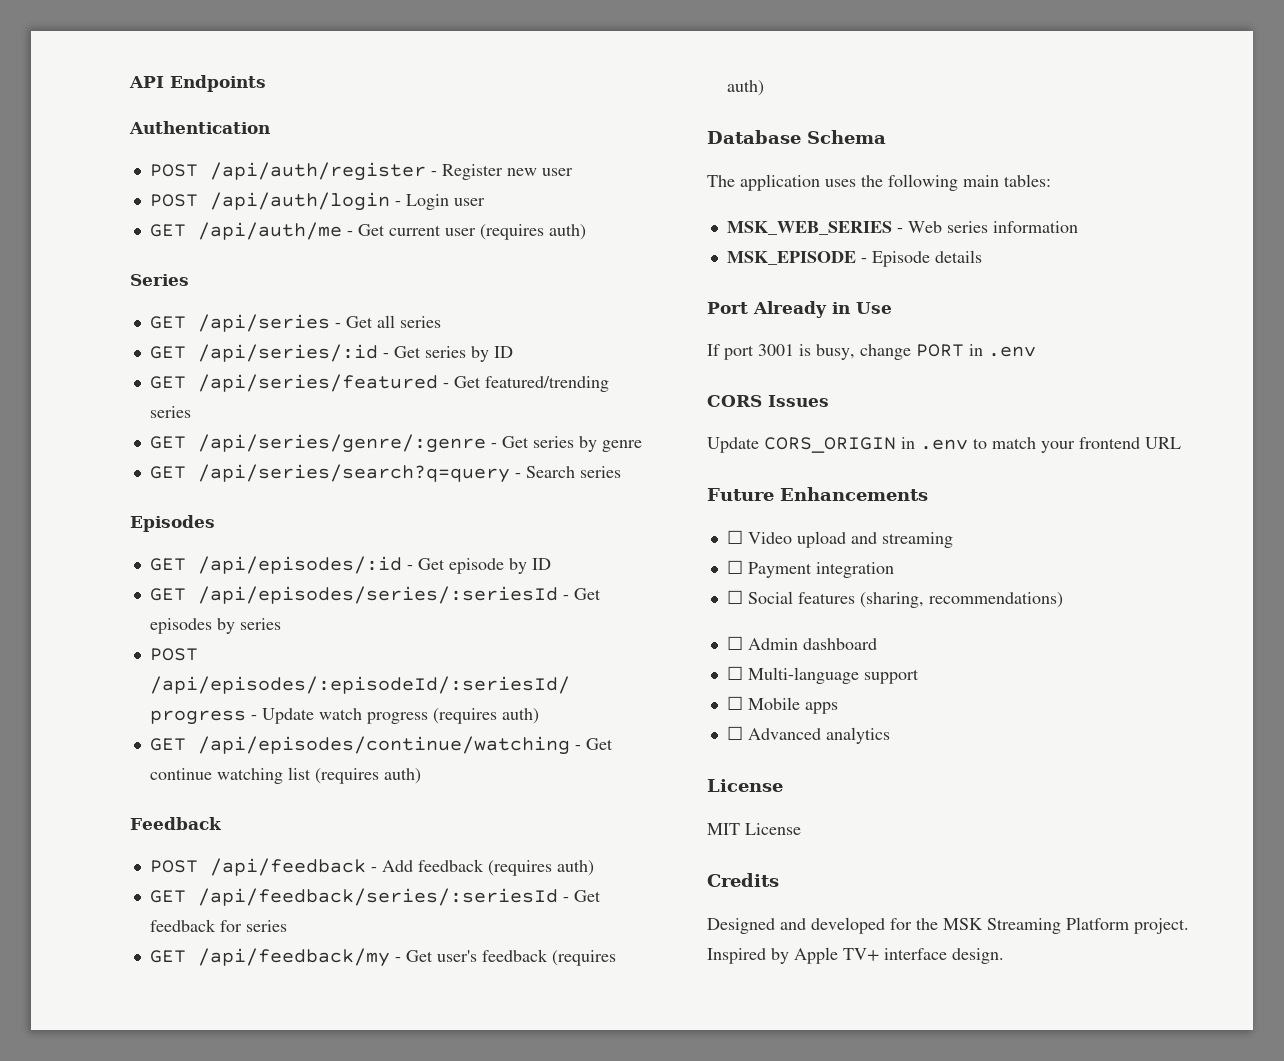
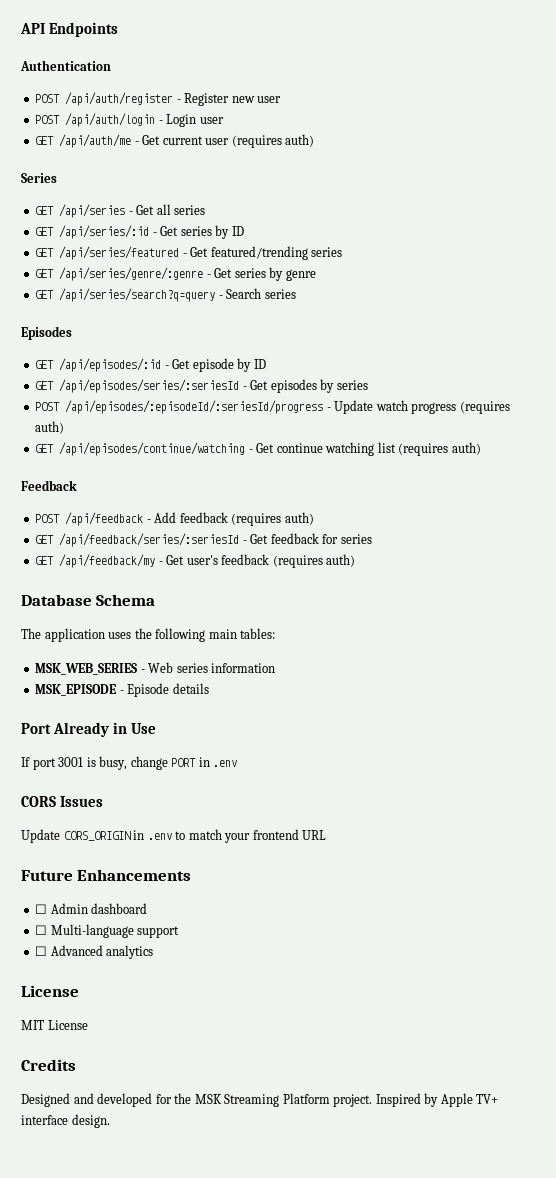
[726,530,953,548] [726,560,894,578] [726,590,1063,608] // ☐ Video upload and streaming // ☐ Payment integration // ☐ Social features (sharing, recommendations) -> (192, 875) none
[726,696,838,714] // ☐ Mobile apps -> (180, 932) none

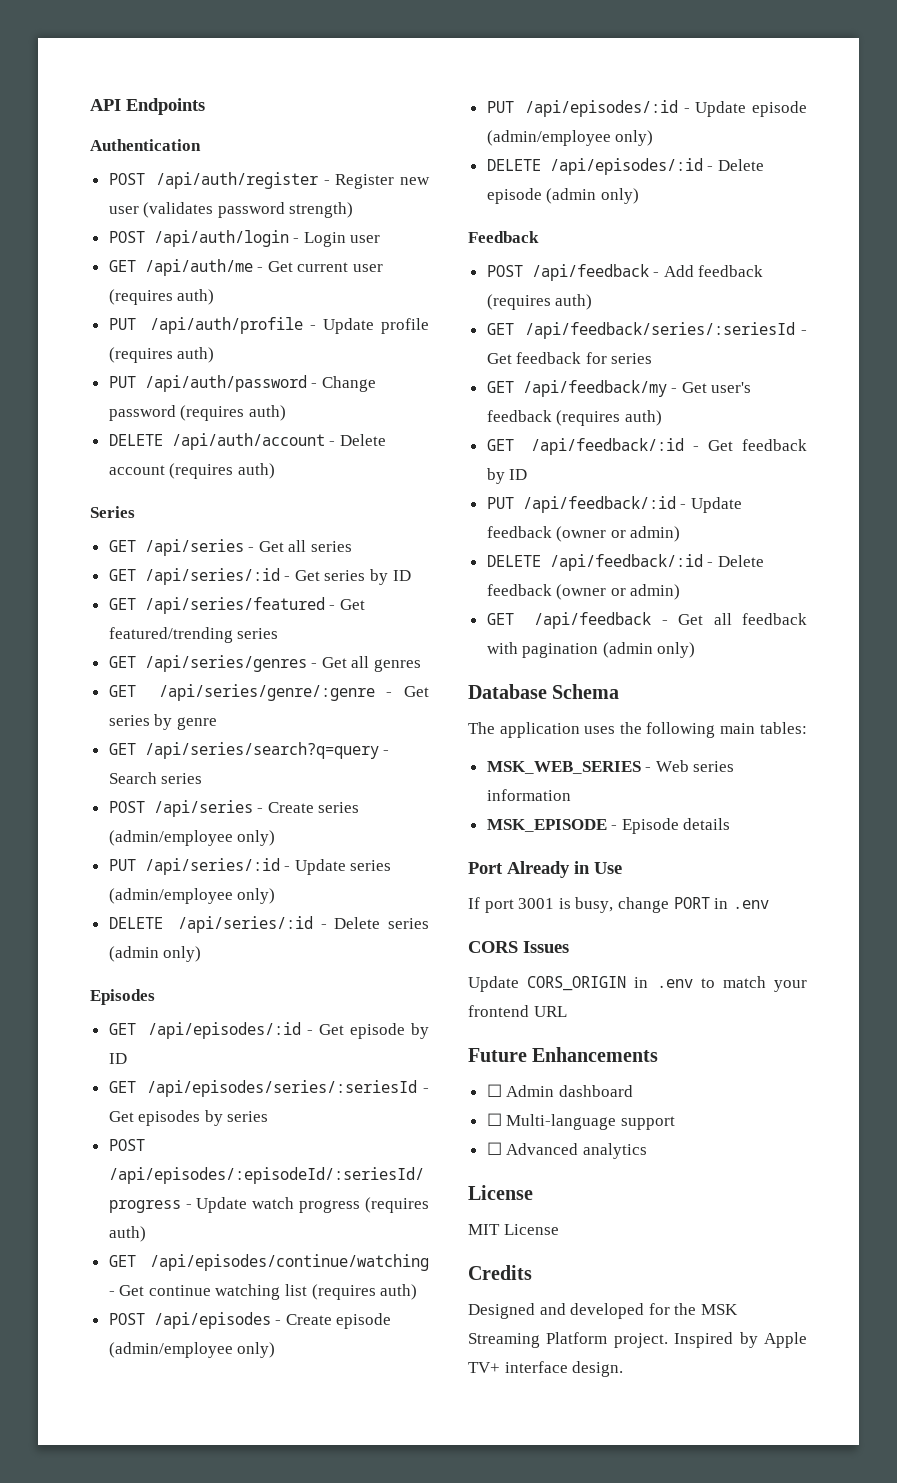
(282, 99) none -> [143,202,354,218] (validates password strength)
(315, 140) none -> [108,317,429,334] [108,347,215,363] [108,375,376,392] [108,405,286,421] [108,433,386,450] [108,463,275,479] // PUT /api/auth/profile - Update profile (requires auth) // PUT /api/auth/password - Change password (requires auth) // DELETE /api/auth/account - Delete account (requires auth)
(343, 252) none -> [108,655,422,672] // GET /api/series/genres - Get all genres
(296, 294) none -> [108,800,360,817] [108,830,276,846] [108,858,392,875] [108,888,276,904] [108,916,429,933] [108,946,202,962] // POST /api/series - Create series (admin/employee only) // PUT /api/series/:id - Update series (admin/employee only) // DELETE /api/series/:id - Delete series (admin only)
(481, 448) none -> [108,1312,392,1329] [108,1342,276,1358] [486,100,807,117] [486,130,654,146] [486,158,764,175] [486,188,639,204] // POST /api/episodes - Create episode (admin/employee only) // PUT /api/episodes/:id - Update episode (admin/employee only) // DELETE /api/episodes/:id - Delete episode (admin only)
(356, 560) none -> [486,438,807,455] [486,468,528,484] [486,496,742,513] [486,526,681,542] [486,554,764,571] [486,584,681,600] [486,612,807,629] [486,642,696,658] // GET /api/feedback/:id - Get feedback by ID // PUT /api/feedback/:id - Update feedback (owner or admin) // DELETE /api/feedback/:id - Delete feedback (owner or admin) // GET /api/feedback - Get all feedback with pagination (admin only)

